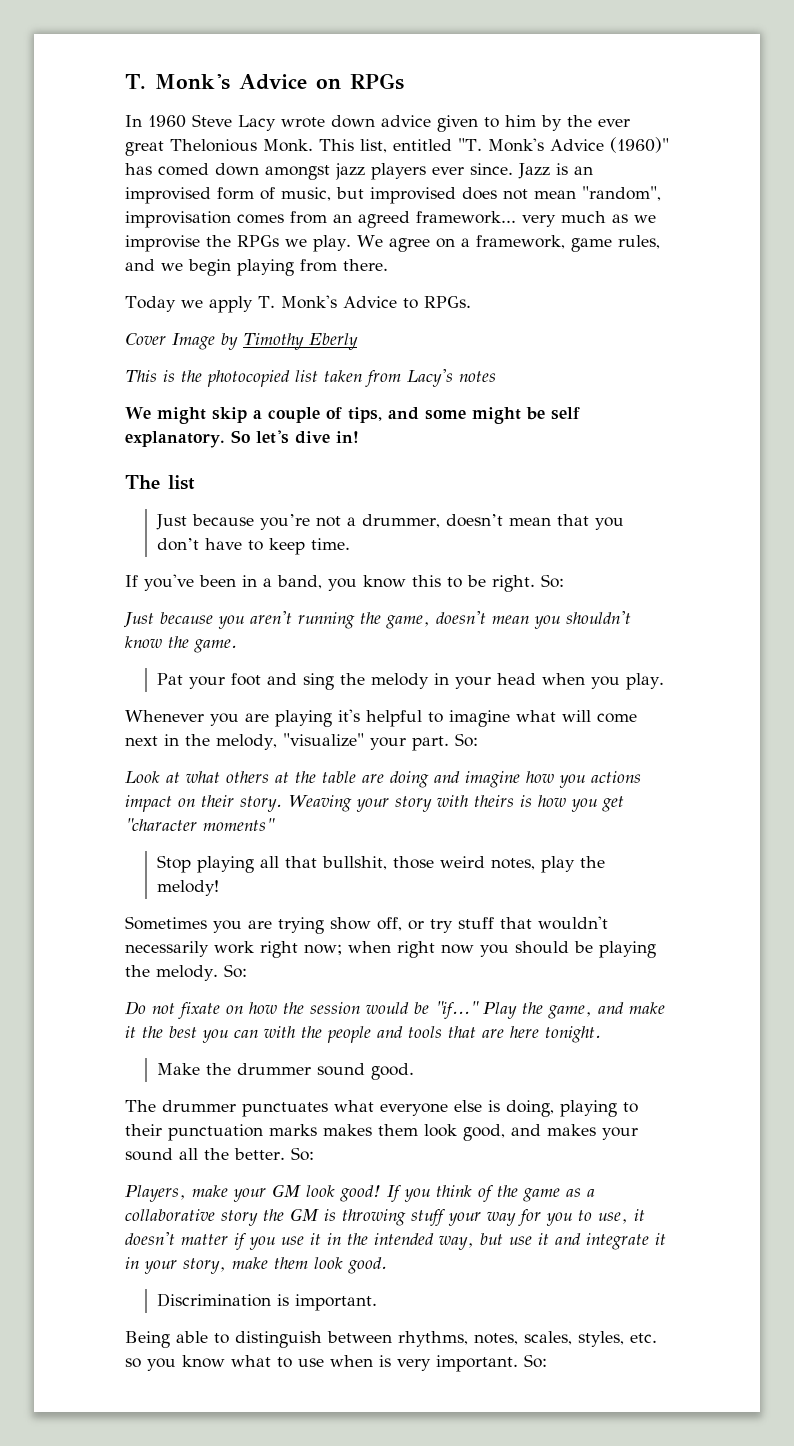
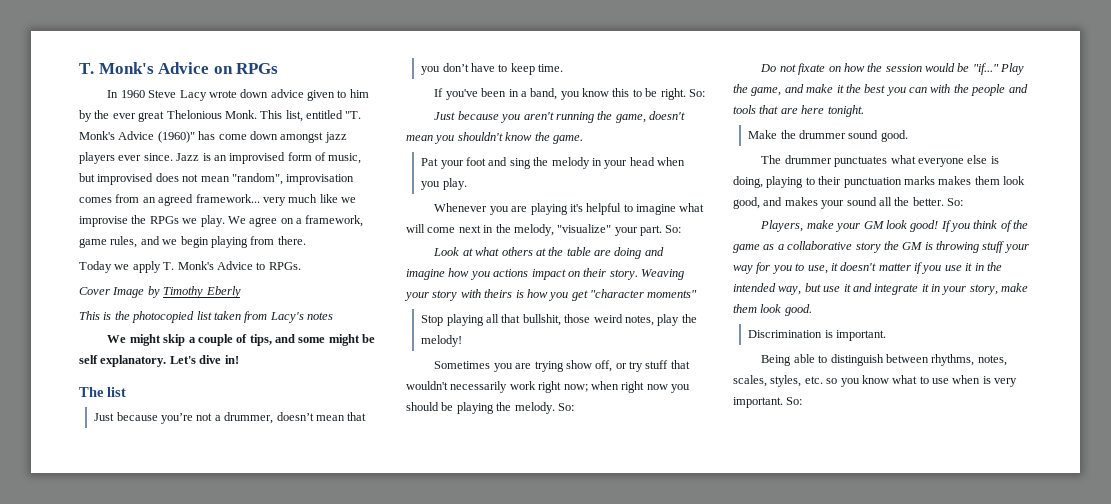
[158,163,209,176] comed -> [218,134,247,140] come
[612,214,628,223] as -> [319,194,338,203] like
[230,430,289,444] So let's -> [169,356,196,364] Let's

